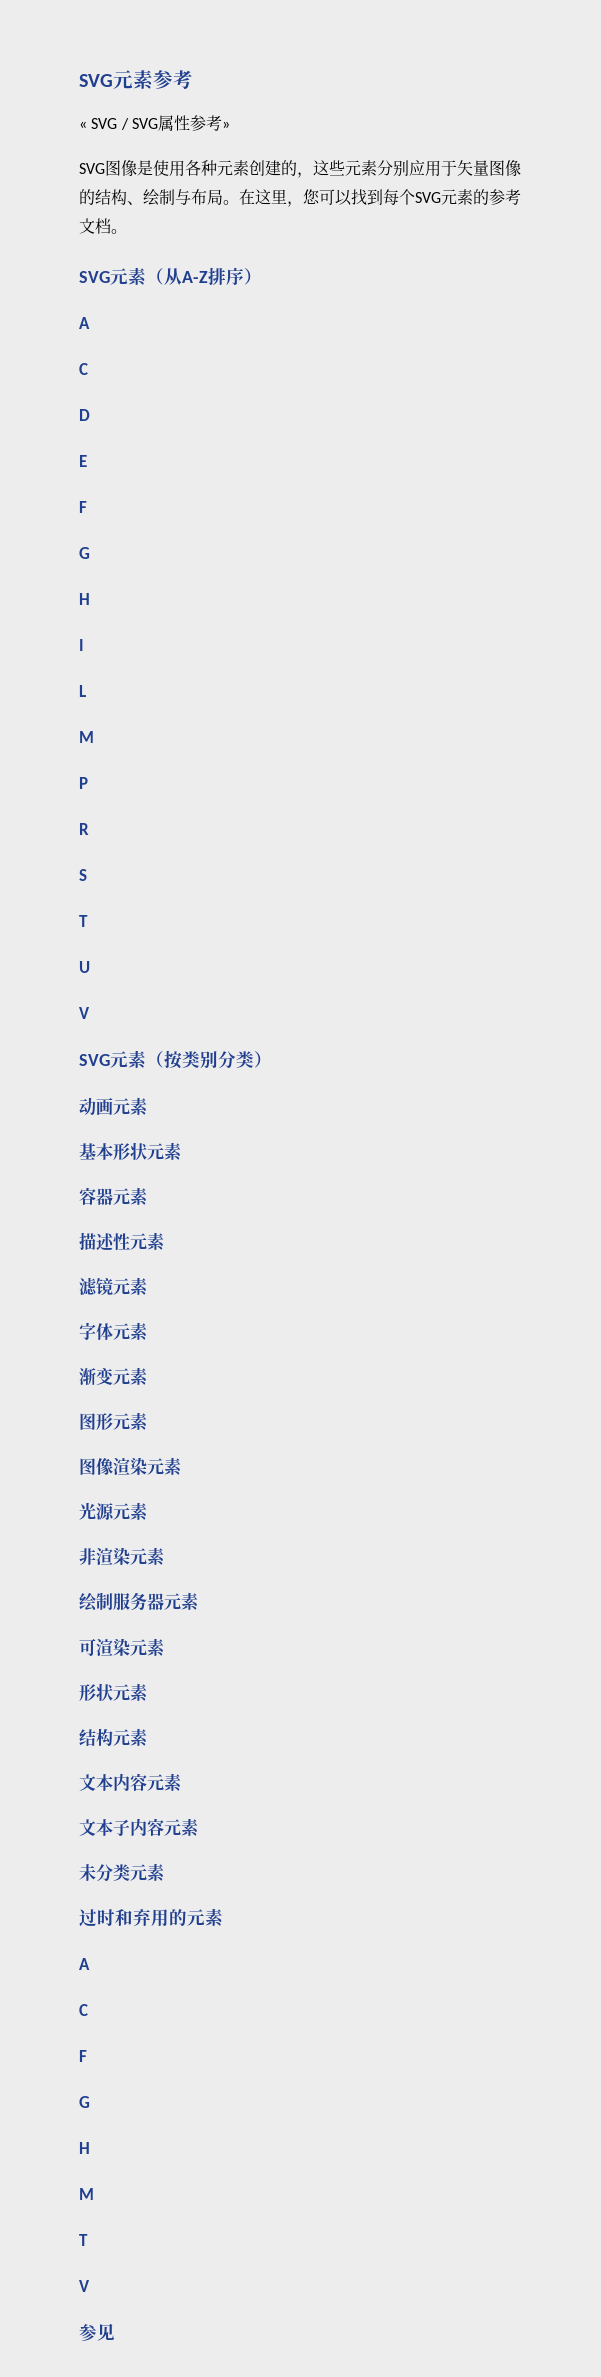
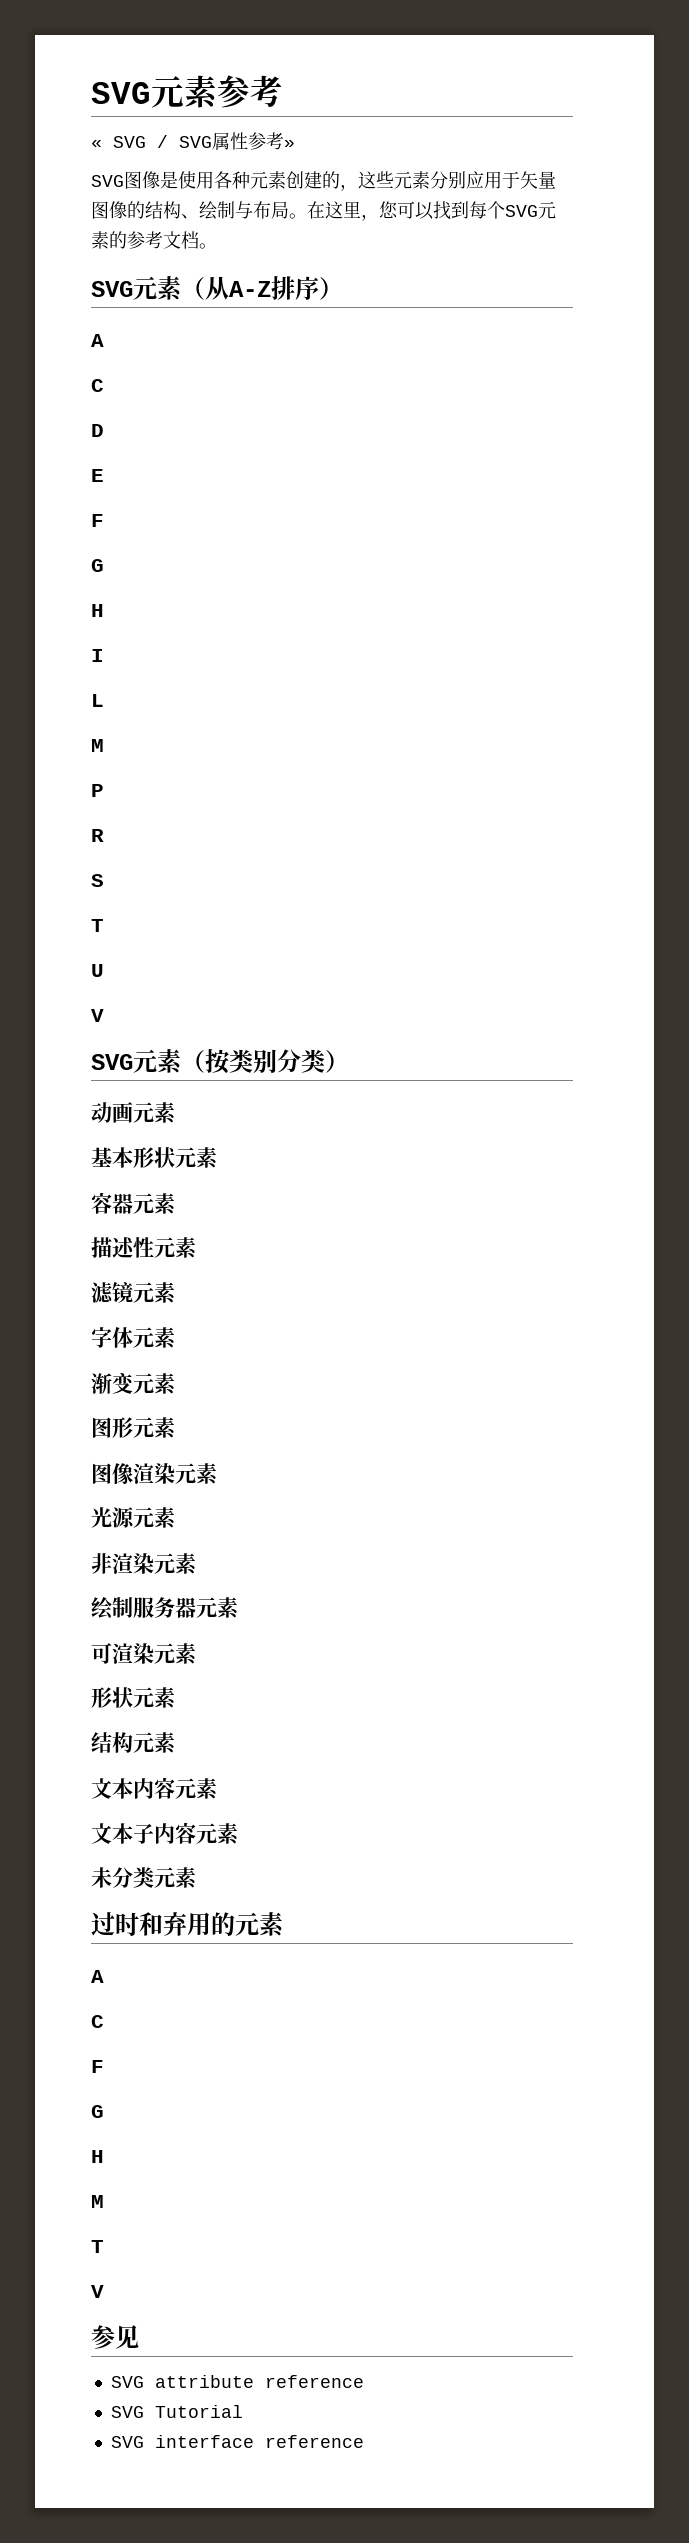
(115, 2332) none -> [110,2375,364,2388] [110,2405,243,2418] [110,2435,364,2448] // SVG attribute reference // SVG Tutorial // SVG interface reference

